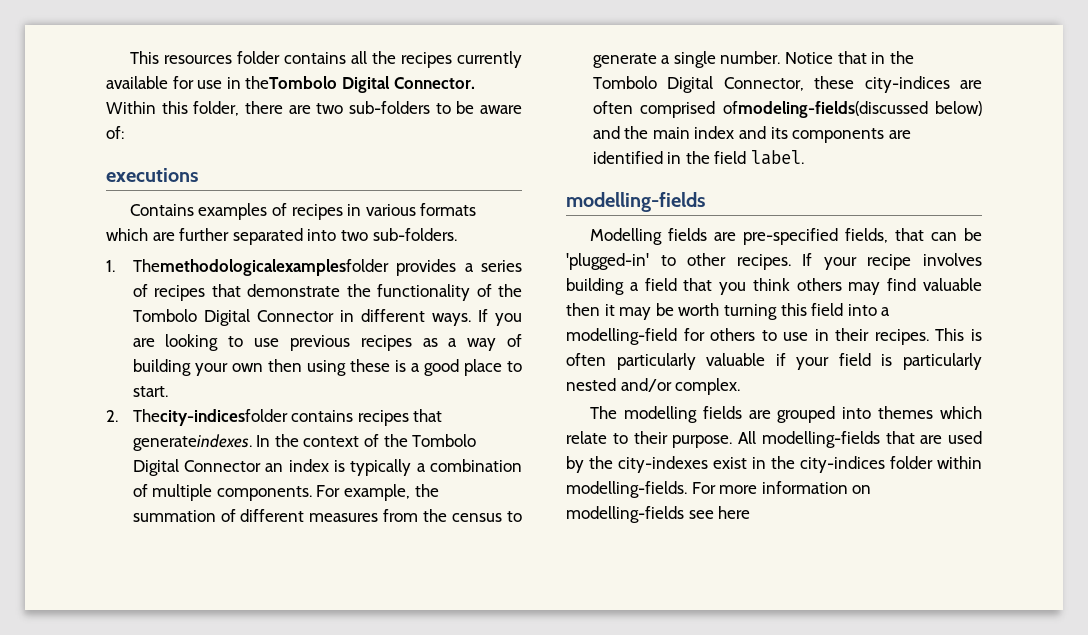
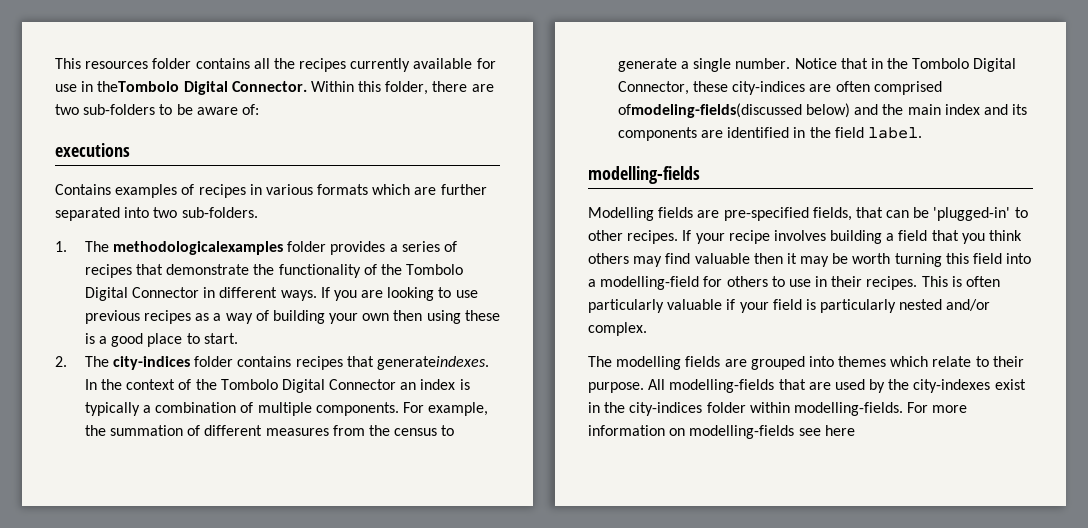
[132,259,389,276] Themethodologicalexamplesfolder -> [84,241,327,255] The methodologicalexamples folder
[132,409,288,426] Thecity-indicesfolder -> [84,356,234,370] The city-indices folder

